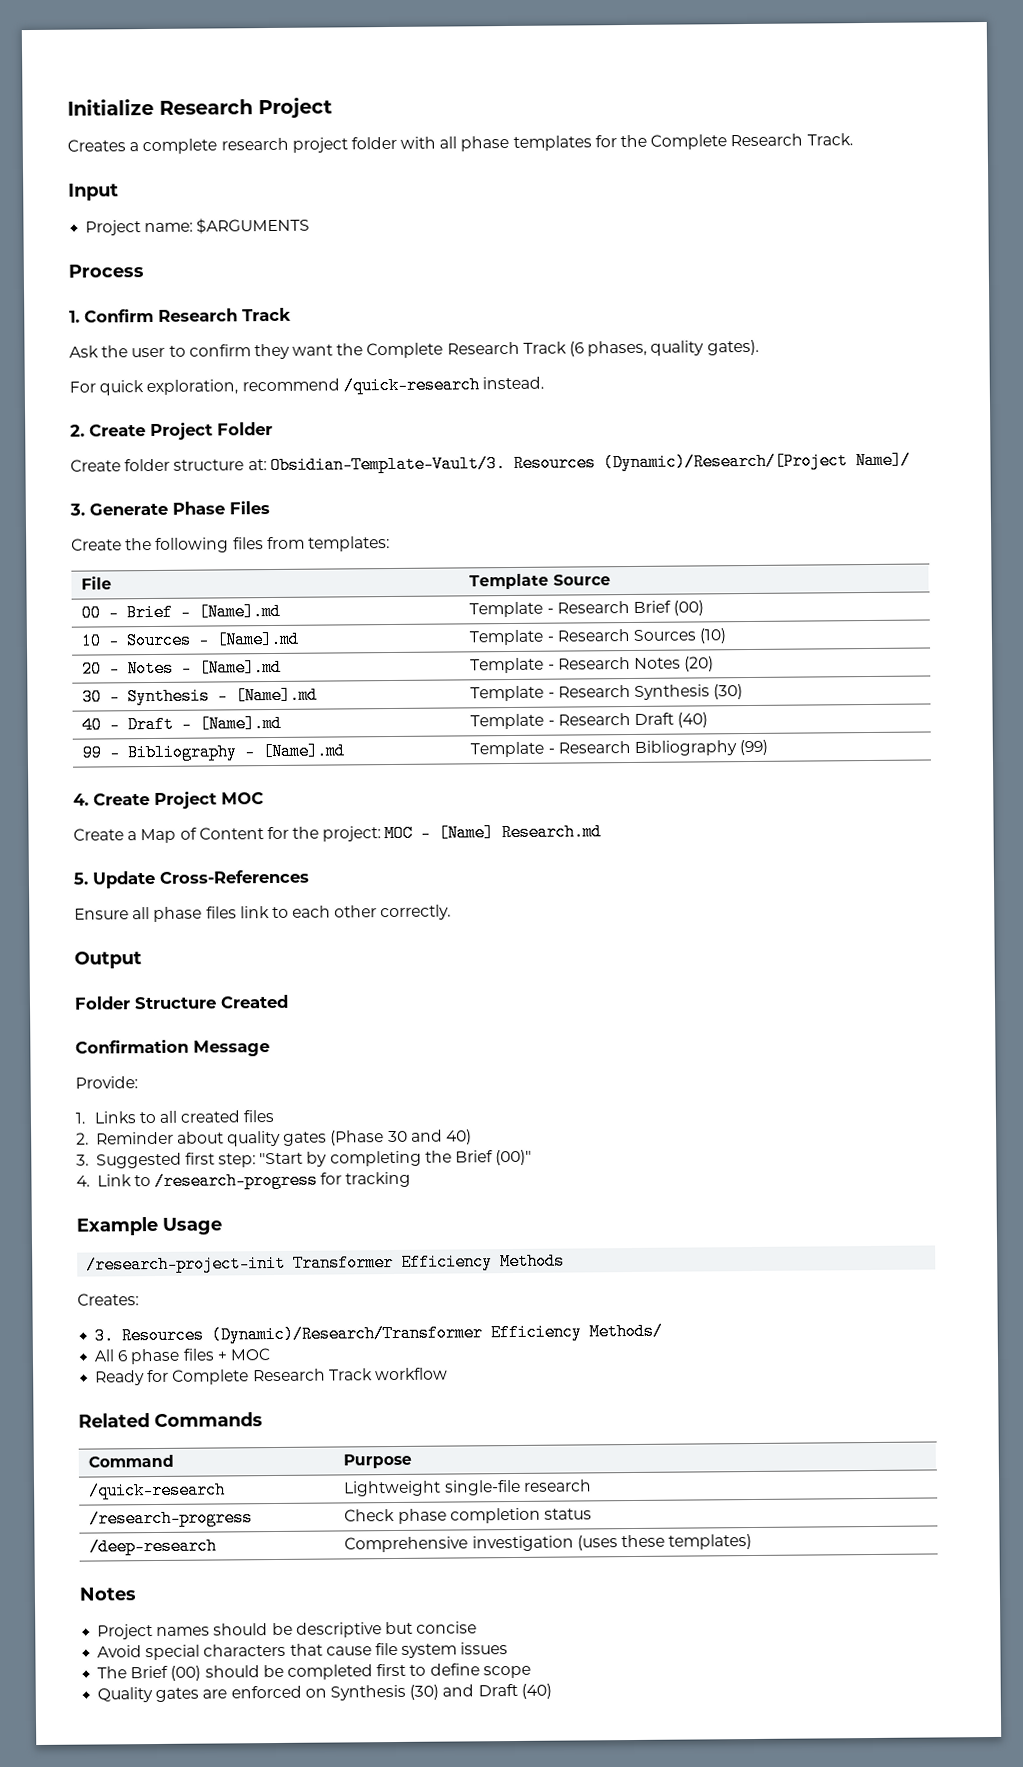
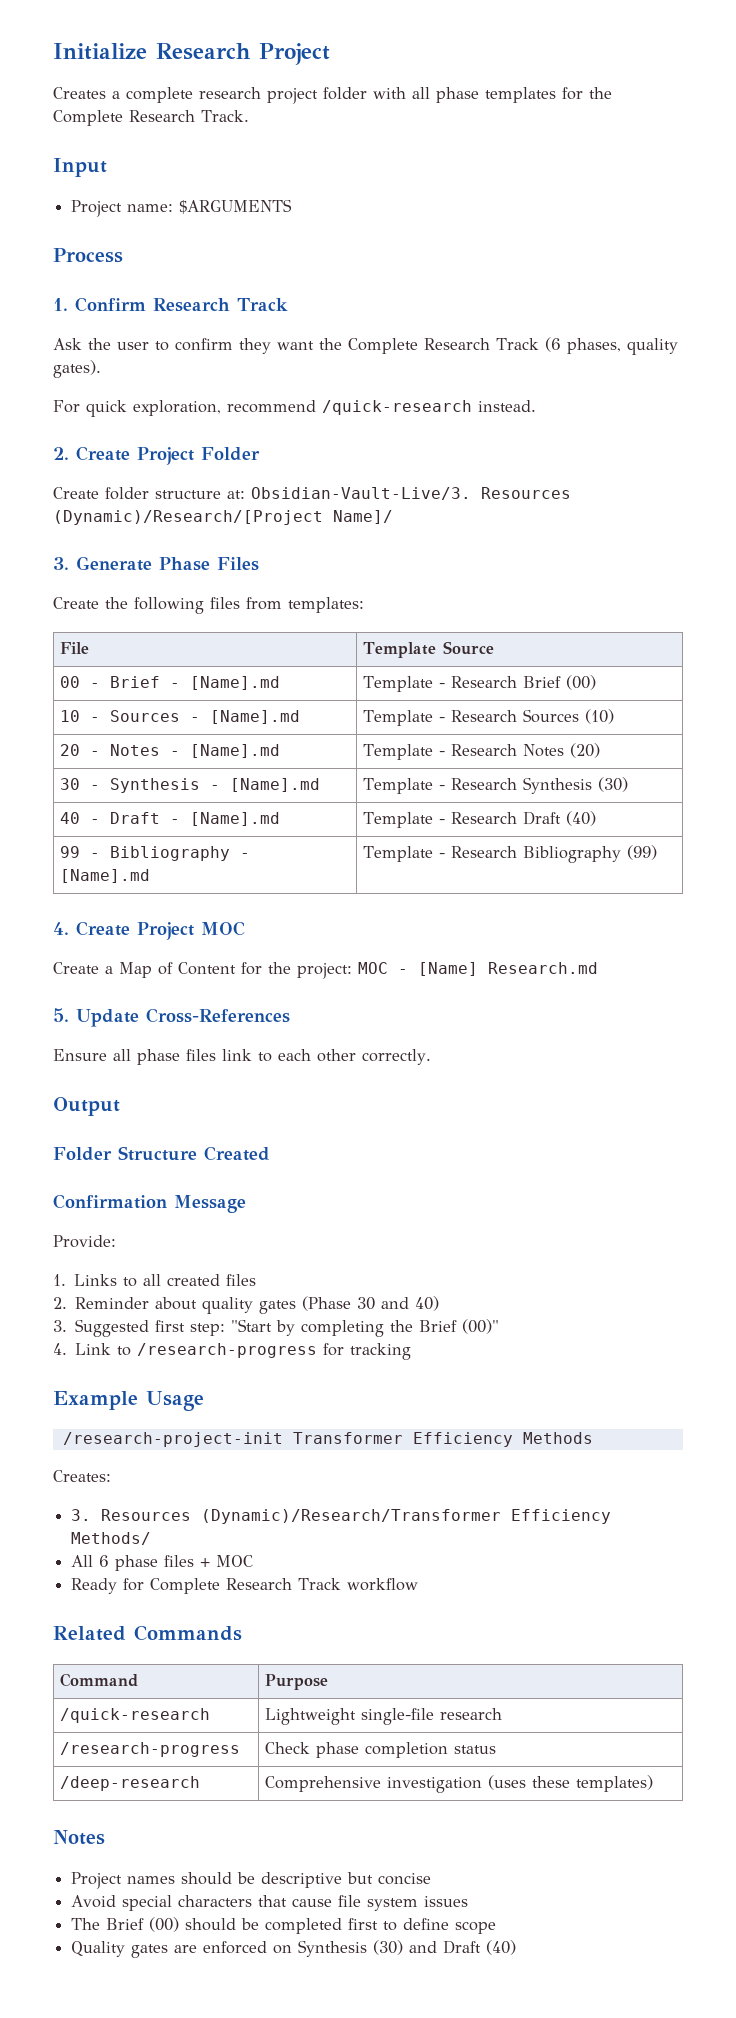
[269,455,506,475] Obsidian-Template-Vault/3. -> [251,487,471,500] Obsidian-Vault-Live/3.

